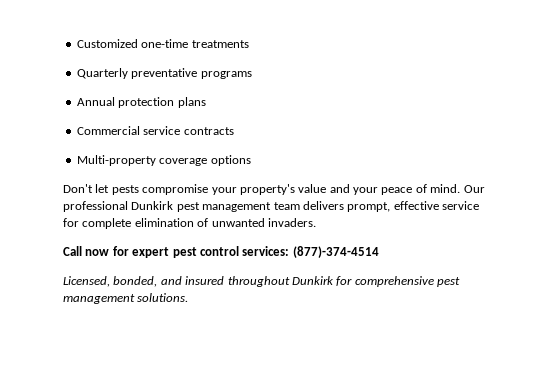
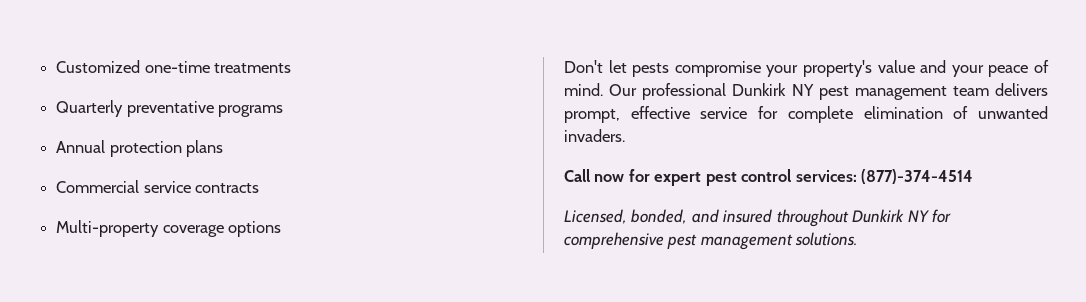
(174, 205) none -> [791,84,814,96] NY
(334, 280) none -> [907,210,929,222] NY

